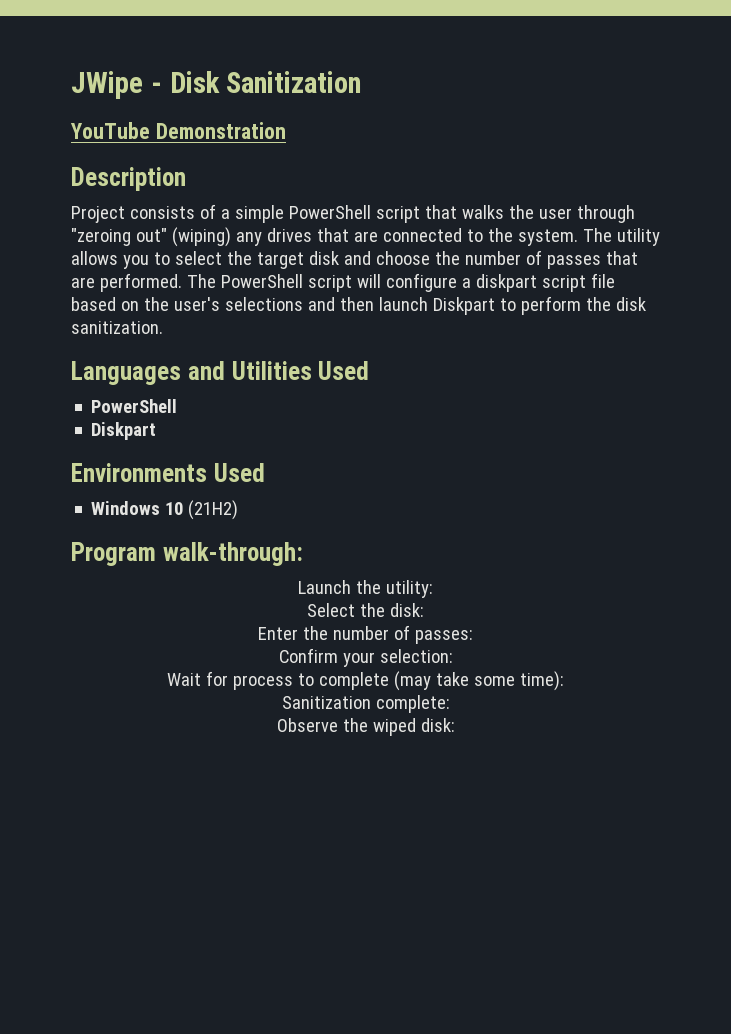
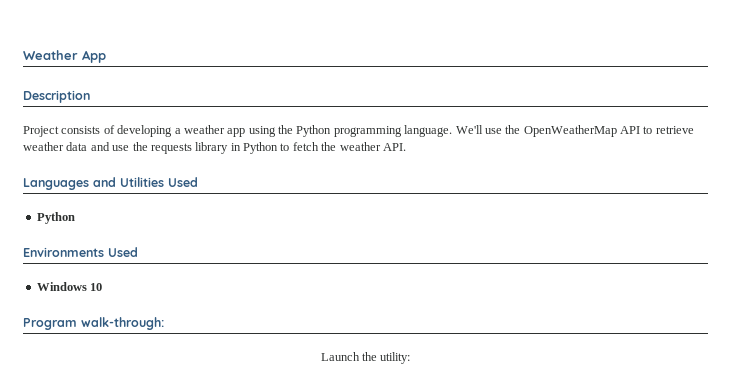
[71,71,362,99] [70,122,286,139] [71,167,186,191] [71,204,635,223] [71,227,660,247] [71,250,638,269] [71,273,615,292] [71,296,646,315] [71,321,163,334] JWipe - Disk Sanitization // YouTube Demonstration // Description // Project consists of a simple PowerShell script that walks the user through "zeroing out" (wiping) any drives that are connected to the system. The utility allows you to select the target disk and choose the number of passes that are performed. The PowerShell script will configure a diskpart script file based on the user's selections and then launch Diskpart to perform the disk sanitization. -> [23,50,106,63] [23,90,90,103] [23,125,694,137] [23,142,406,154] Weather App // Description // Project consists of developing a weather app using the Python programming language. We'll use the OpenWeatherMap API to retrieve weather data and use the requests library in Python to fetch the weather API.
[91,399,178,413] [91,422,157,440] PowerShell // Diskpart -> [36,212,75,224] Python
[188,500,239,520] (21H2) -> (103, 287) none
[307,603,424,617] [258,625,473,644] [278,648,453,667] [167,671,564,691] [281,695,450,713] [276,718,455,736] // Select the disk: // Enter the number of passes: // Confirm your selection: // Wait for process to complete (may take some time): // Sanitization complete: // Observe the wiped disk: -> (411, 358) none

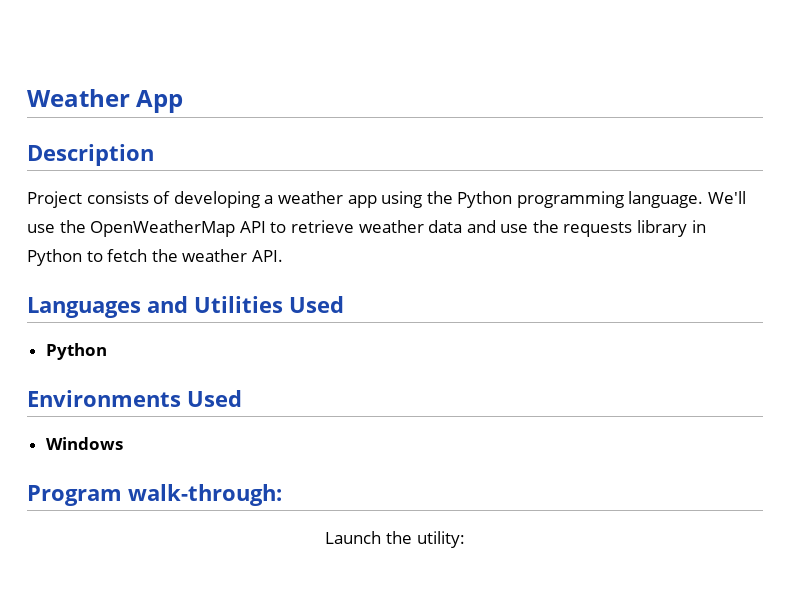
[90,283,103,291] 10 -> (123, 443) none

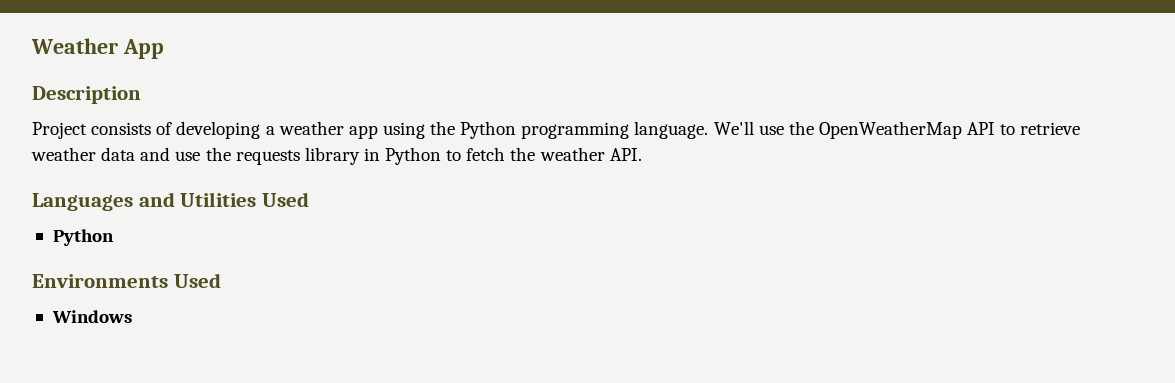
[27,484,282,506] [325,531,465,548] // Program walk-through: // Launch the utility: -> (132, 316) none

